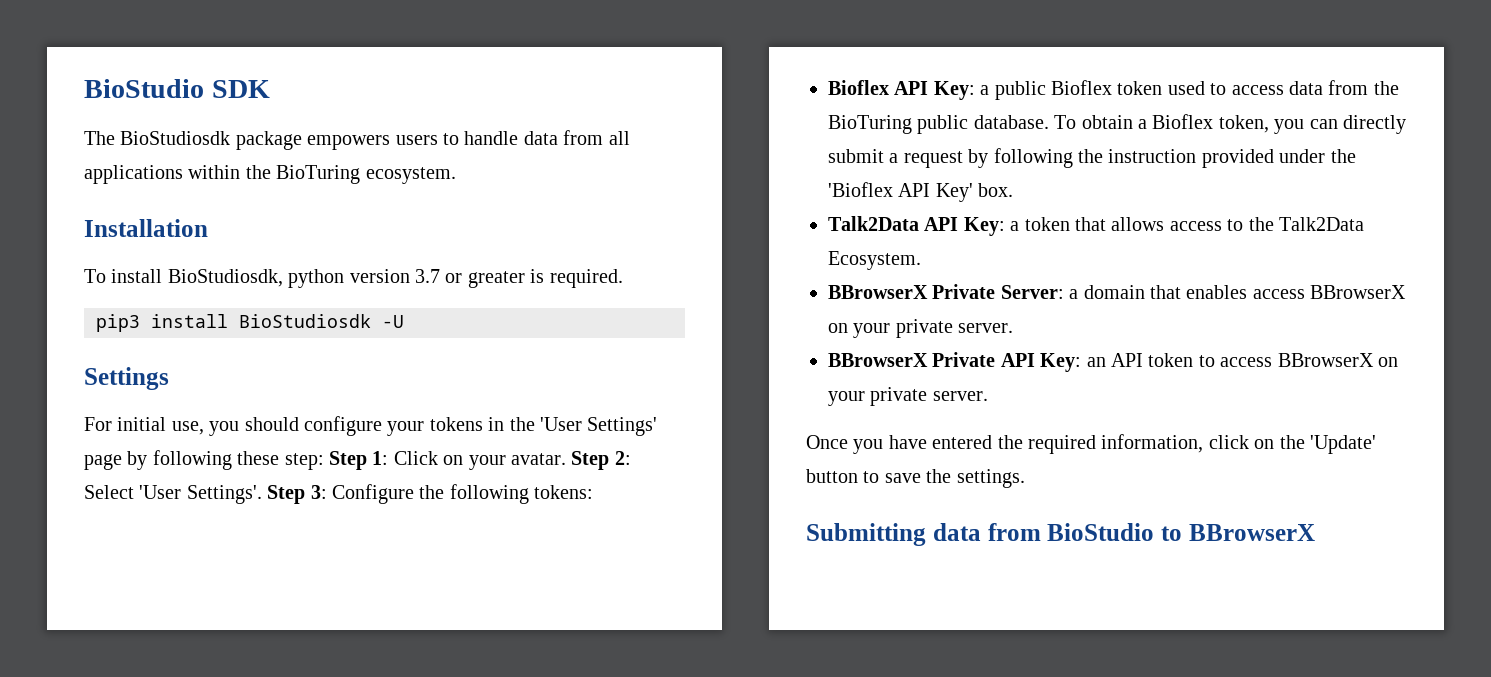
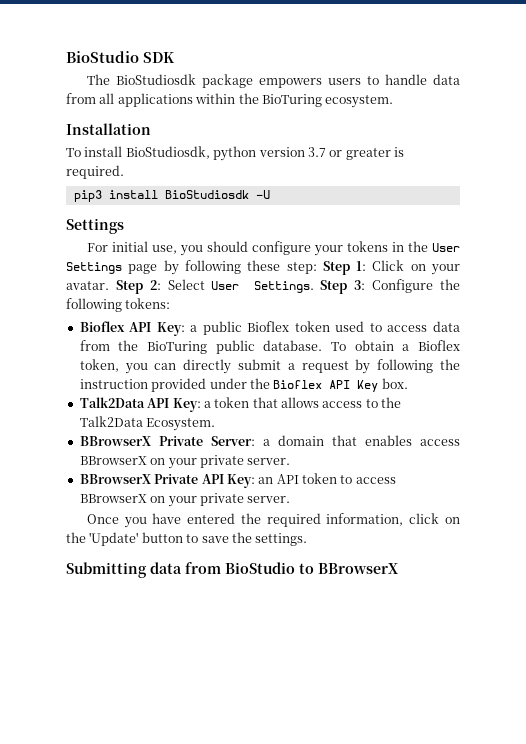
[539,417,658,436] 'User Settings' -> [432,243,460,252] [66,262,122,274] User Settings
[139,485,262,504] 'User Settings'. -> [211,281,314,293] User Settings.
[828,182,973,202] 'Bioflex API Key' -> [273,380,379,392] Bioflex API Key

